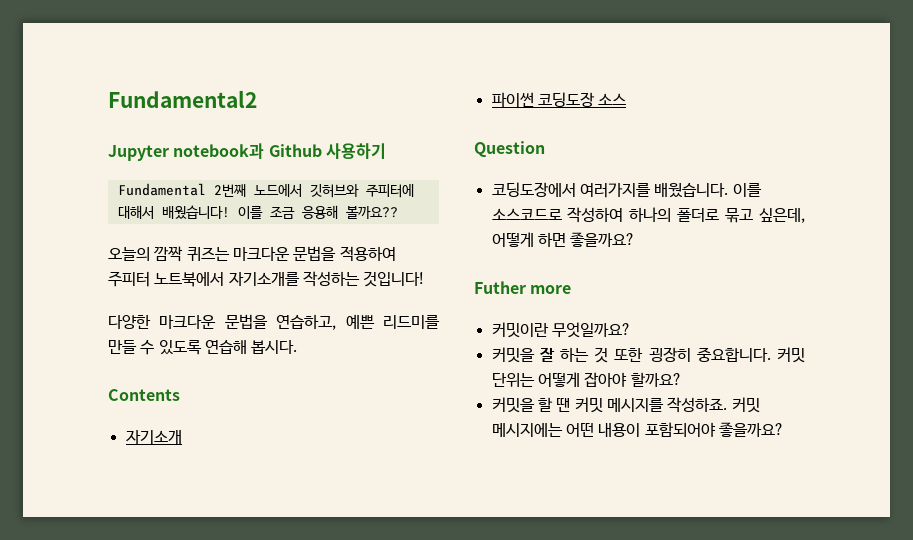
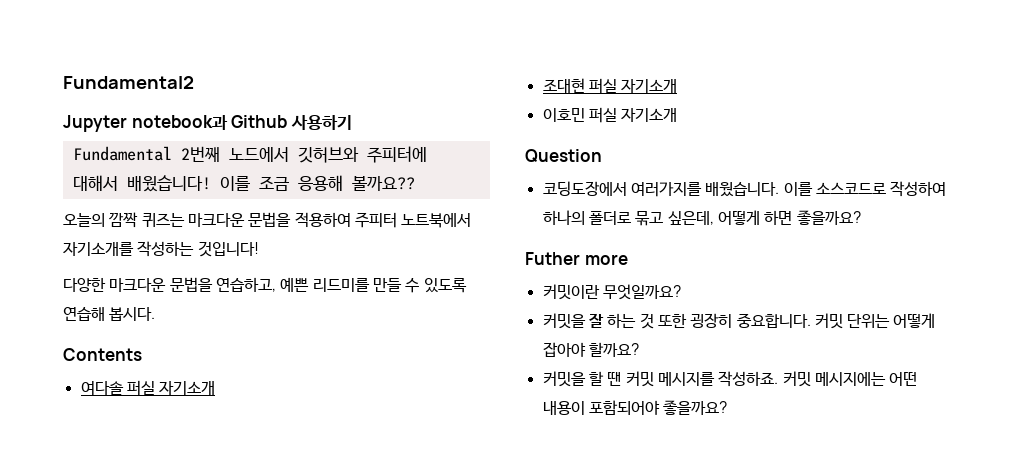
[125,430,182,444] [491,92,627,108] 자기소개 // 파이썬 코딩도장 소스 -> [80,380,216,396] [542,78,678,94] [542,107,678,123] 여다솔 퍼실 자기소개 // 조대현 퍼실 자기소개 // 이호민 퍼실 자기소개

